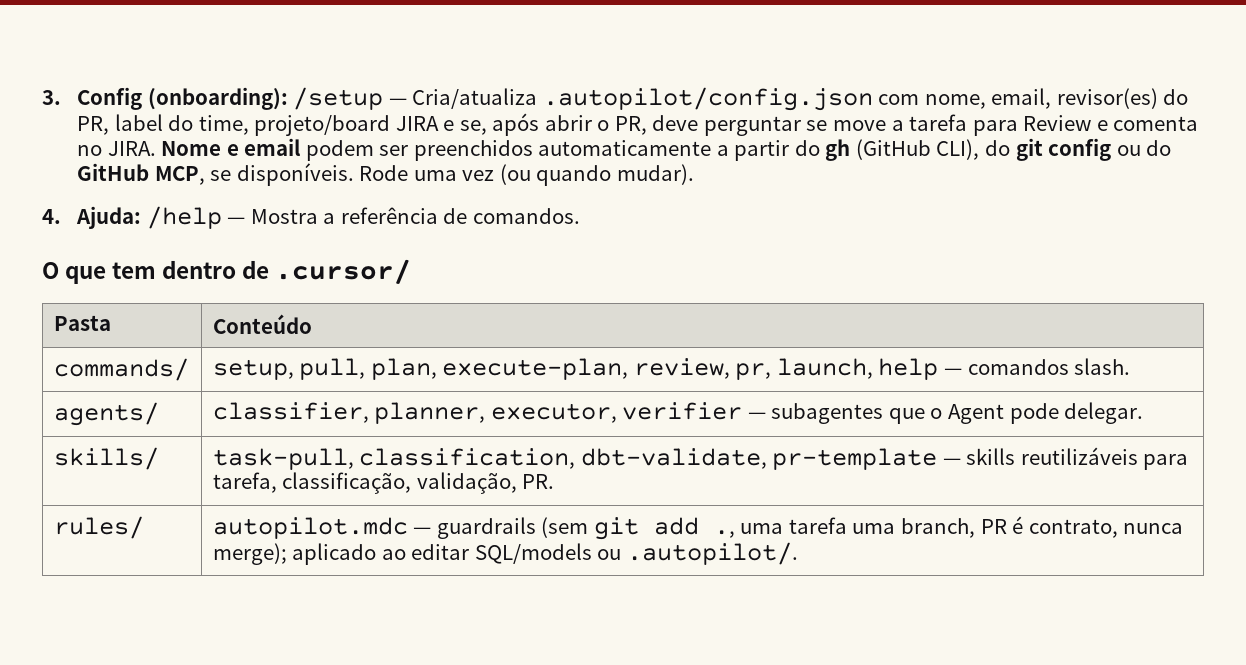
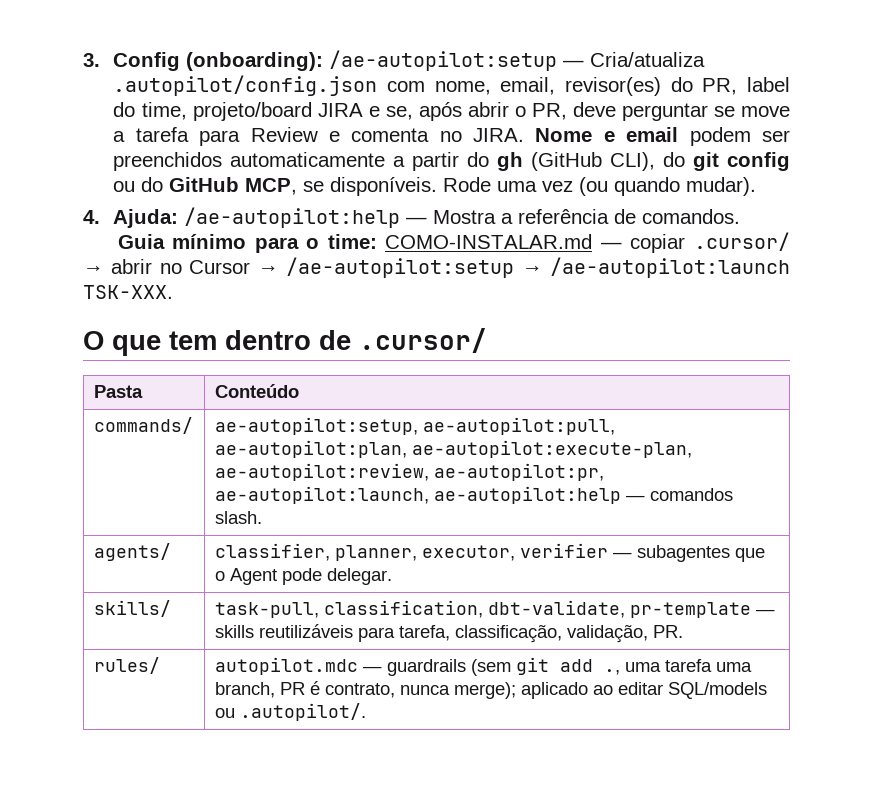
[293,87,384,110] /setup -> [329,50,558,71] /ae-autopilot:setup
[146,206,222,229] /help -> [184,207,401,228] /ae-autopilot:help
(580, 216) none -> [117,232,790,253] [83,257,790,278] [83,285,173,299] // Guia mínimo para o time: COMO-INSTALAR.md — copiar .cursor/ → abrir no Cursor → /ae-autopilot:setup → /ae-autopilot:launch TSK-XXX.
[212,358,939,380] setup, pull, plan, execute-plan, review, pr, launch, help -> [214,417,615,435] [214,440,692,458] [214,463,604,481] [214,486,621,504] ae-autopilot:setup, ae-autopilot:pull, ae-autopilot:plan, ae-autopilot:execute-plan, ae-autopilot:review, ae-autopilot:pr, ae-autopilot:launch, ae-autopilot:help

